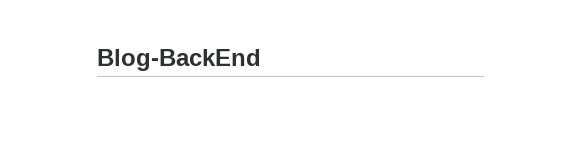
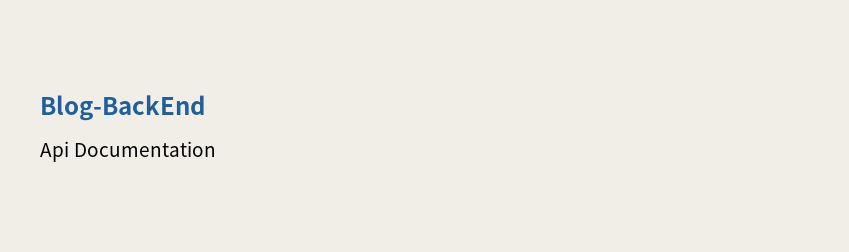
(261, 60) none -> [40,141,217,162] // Api Documentation

